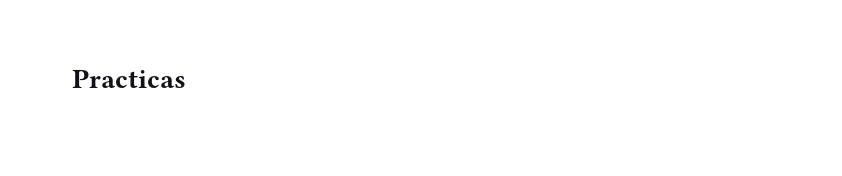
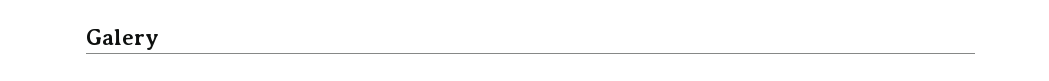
[72,69,186,88] Practicas -> [86,29,159,50] Galery

